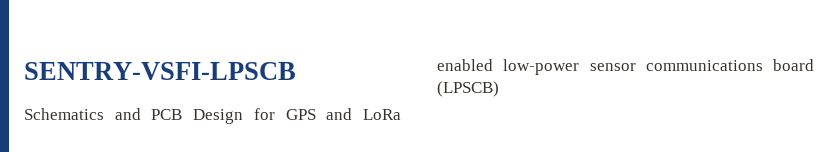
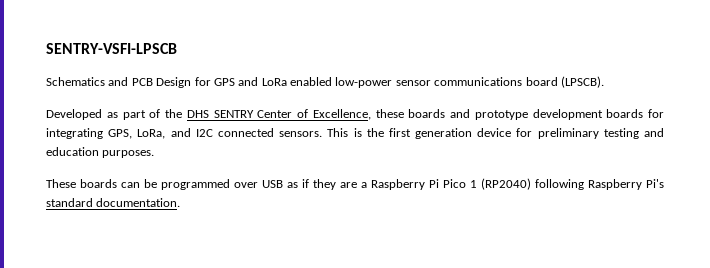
[437,81,499,97] (LPSCB) -> [560,76,604,88] [46,109,664,120] [46,128,664,139] [46,147,155,158] [46,178,664,190] [46,198,181,207] (LPSCB). // Developed as part of the DHS SENTRY Center of Excellence, these boards and prototype development boards for integrating GPS, LoRa, and I2C connected sensors. This is the first generation device for preliminary testing and education purposes. // These boards can be programmed over USB as if they are a Raspberry Pi Pico 1 (RP2040) following Raspberry Pi's standard documentation.

